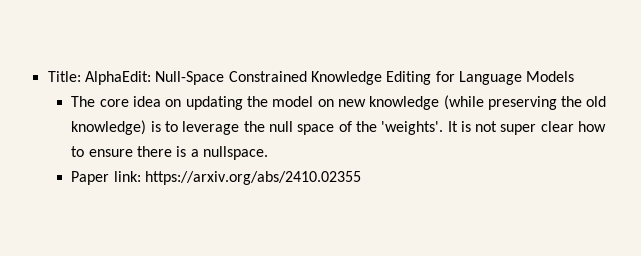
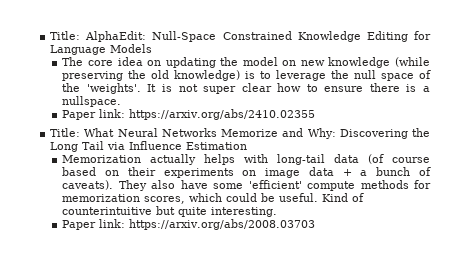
(361, 178) none -> [50,128,431,139] [50,141,248,152] [62,154,430,165] [62,167,432,178] [62,180,431,191] [62,193,365,204] [62,206,278,217] [62,219,316,230] // Title: What Neural Networks Memorize and Why: Discovering the Long Tail via Influence Estimation // Memorization actually helps with long-tail data (of course based on their experiments on image data + a bunch of caveats). They also have some 'efficient' compute methods for memorization scores, which could be useful. Kind of counterintuitive but quite interesting. // Paper link: https://arxiv.org/abs/2008.03703

